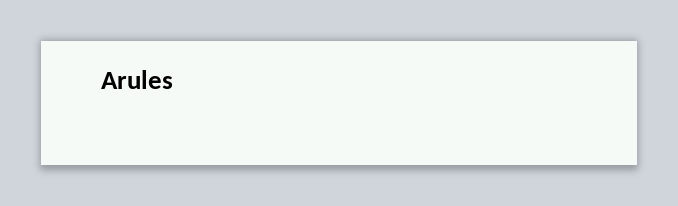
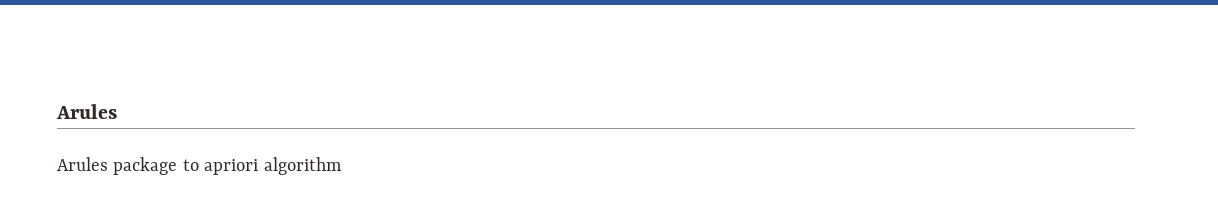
[101,70,173,89] Arules -> [56,104,117,119] [57,157,342,175] Arules // Arules package to apriori algorithm

